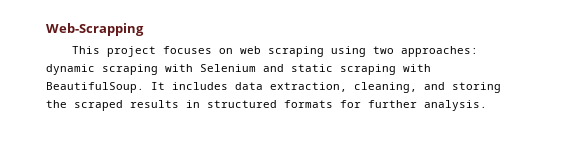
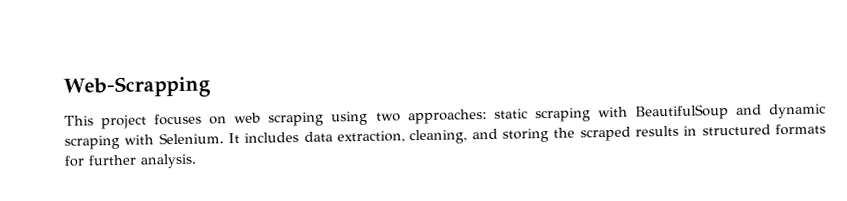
[46,64,431,75] [46,82,144,93] dynamic scraping with Selenium and static scraping with BeautifulSoup. -> [493,103,826,123] [64,132,224,150] static scraping with BeautifulSoup and dynamic scraping with Selenium.

